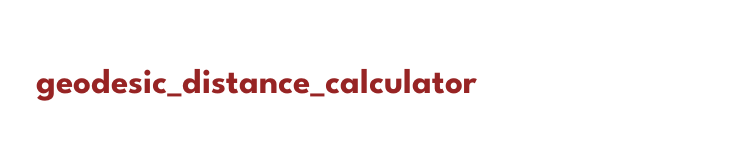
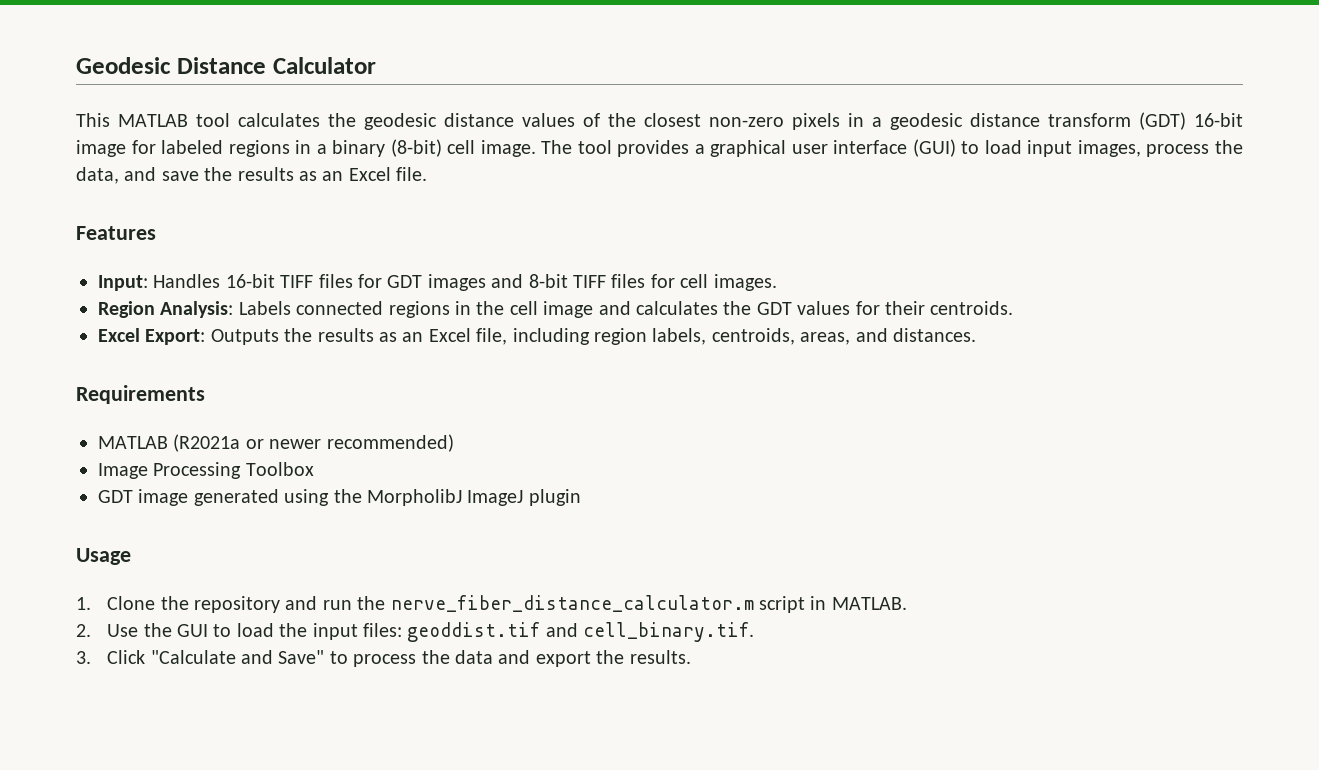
[36,68,477,101] geodesic_distance_calculator -> [76,57,376,74] [76,112,1243,130] [76,139,1243,157] [76,167,428,184] [76,226,156,240] [98,274,777,291] [98,301,1014,318] [98,328,976,345] [76,385,205,404] [98,434,454,452] [98,462,314,479] [98,489,581,506] [76,548,131,565] [76,595,907,613] [76,622,755,642] [76,650,691,667] Geodesic Distance Calculator // This MATLAB tool calculates the geodesic distance values of the closest non-zero pixels in a geodesic distance transform (GDT) 16-bit image for labeled regions in a binary (8-bit) cell image. The tool provides a graphical user interface (GUI) to load input images, process the data, and save the results as an Excel file. // Features // Input: Handles 16-bit TIFF files for GDT images and 8-bit TIFF files for cell images. // Region Analysis: Labels connected regions in the cell image and calculates the GDT values for their centroids. // Excel Export: Outputs the results as an Excel file, including region labels, centroids, areas, and distances. // Requirements // MATLAB (R2021a or newer recommended) // Image Processing Toolbox // GDT image generated using the MorpholibJ ImageJ plugin // Usage // 1. Clone the repository and run the nerve_fiber_distance_calculator.m script in MATLAB. // 2. Use the GUI to load the input files: geoddist.tif and cell_binary.tif. // 3. Click "Calculate and Save" to process the data and export the results.

